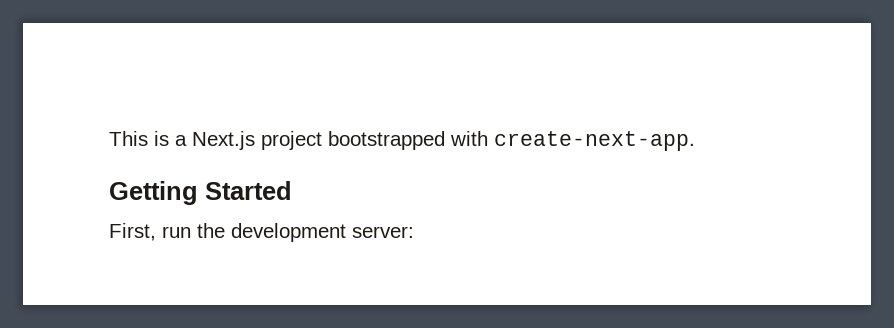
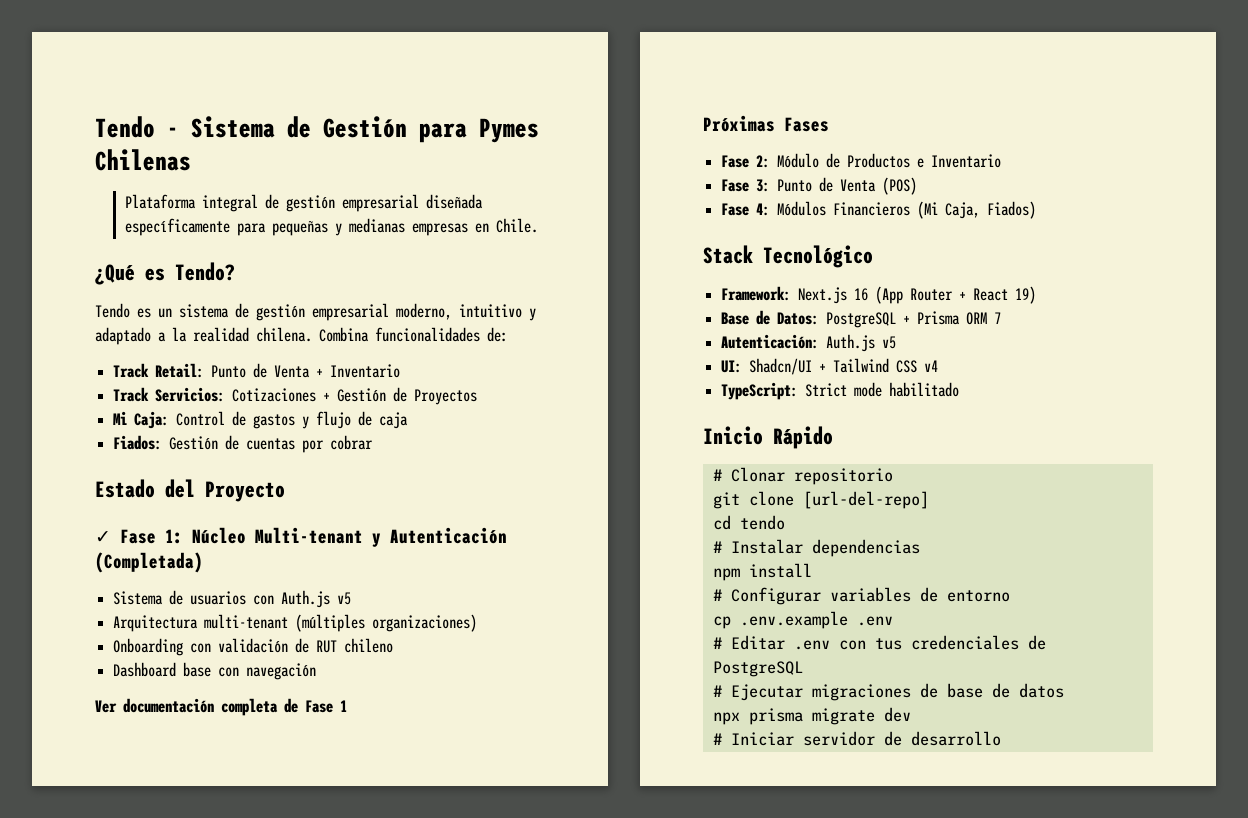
[109,131,695,151] [109,181,292,205] [109,223,414,242] This is a Next.js project bootstrapped with create-next-app. // Getting Started // First, run the development server: -> [95,116,539,143] [95,149,191,171] [124,194,483,212] [124,218,538,236] [95,262,235,285] [95,303,536,321] [95,327,508,345] [113,363,401,378] [113,387,478,405] [113,411,409,429] [113,435,374,453] [95,479,285,502] [95,527,507,547] [95,552,203,573] [113,590,352,608] [113,614,478,632] [113,638,394,656] [113,662,317,680] [95,698,347,716] [703,115,829,132] [721,153,1002,168] [721,177,918,195] [721,201,1037,219] [703,245,873,268] [721,286,1037,304] [721,310,1002,328] [721,334,897,352] [721,358,939,375] [721,382,960,400] [703,426,833,449] [712,467,893,485] [712,491,929,509] [712,515,785,530] [712,539,920,557] [712,563,812,581] [712,587,1010,605] [712,611,893,629] [712,635,1046,650] [712,661,803,677] [712,683,1064,701] [712,707,911,725] [712,731,1001,746] Tendo - Sistema de Gestión para Pymes Chilenas // Plataforma integral de gestión empresarial diseñada específicamente para pequeñas y medianas empresas en Chile. // ¿Qué es Tendo? // Tendo es un sistema de gestión empresarial moderno, intuitivo y adaptado a la realidad chilena. Combina funcionalidades de: // Track Retail: Punto de Venta + Inventario // Track Servicios: Cotizaciones + Gestión de Proyectos // Mi Caja: Control de gastos y flujo de caja // Fiados: Gestión de cuentas por cobrar // Estado del Proyecto // ✓ Fase 1: Núcleo Multi-tenant y Autenticación (Completada) // Sistema de usuarios con Auth.js v5 // Arquitectura multi-tenant (múltiples organizaciones) // Onboarding con validación de RUT chileno // Dashboard base con navegación // Ver documentación completa de Fase 1 // Próximas Fases // Fase 2: Módulo de Productos e Inventario // Fase 3: Punto de Venta (POS) // Fase 4: Módulos Financieros (Mi Caja, Fiados) // Stack Tecnológico // Framework: Next.js 16 (App Router + React 19) // Base de Datos: PostgreSQL + Prisma ORM 7 // Autenticación: Auth.js v5 // UI: Shadcn/UI + Tailwind CSS v4 // TypeScript: Strict mode habilitado // Inicio Rápido // # Clonar repositorio // git clone [url-del-repo] // cd tendo // # Instalar dependencias // npm install // # Configurar variables de entorno // cp .env.example .env // # Editar .env con tus credenciales de PostgreSQL // # Ejecutar migraciones de base de datos // npx prisma migrate dev // # Iniciar servidor de desarrollo

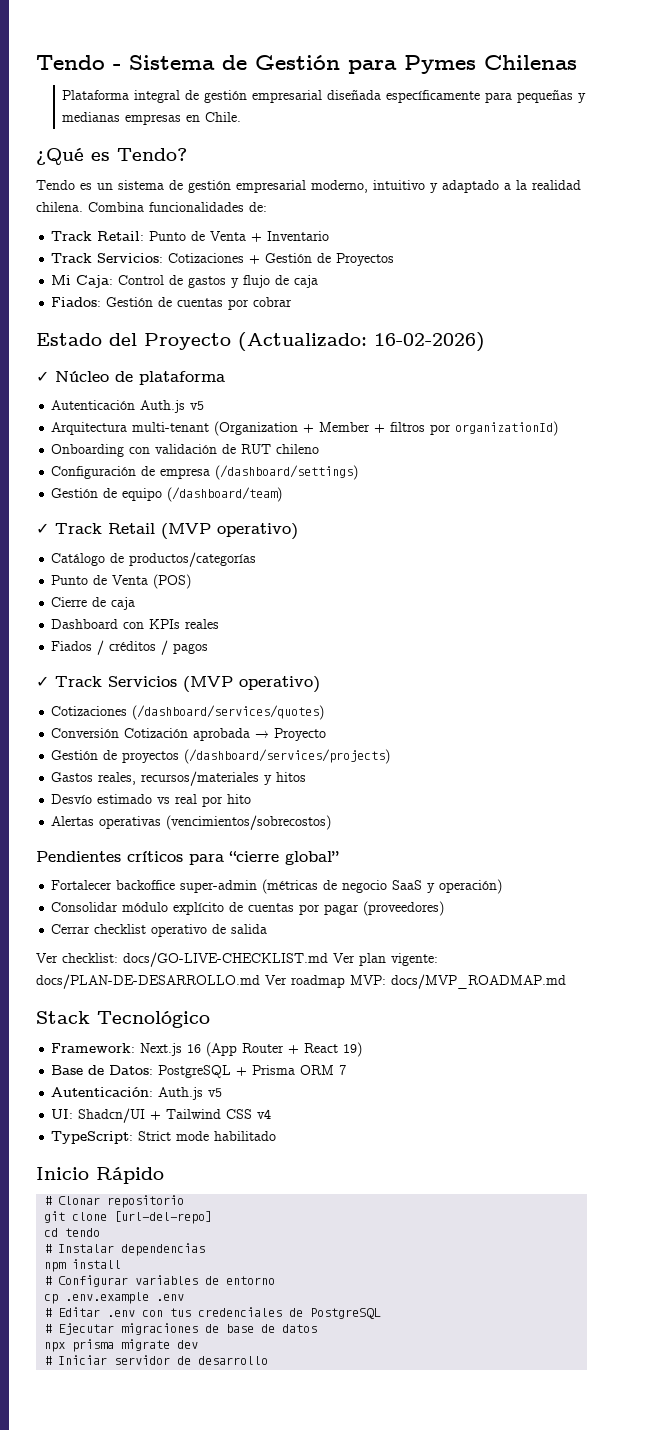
[95,527,507,547] [95,552,203,573] [113,590,352,608] [113,614,478,632] // ✓ Fase 1: Núcleo Multi-tenant y Autenticación (Completada) // Sistema de usuarios con Auth.js v5 // Arquitectura multi-tenant (múltiples organizaciones) -> [238,332,485,352] [36,371,225,385] [51,400,205,413] [51,421,559,436] (Actualizado: 16-02-2026) // ✓ Núcleo de plataforma // Autenticación Auth.js v5 // Arquitectura multi-tenant (Organization + Member + filtros por organizationId)
[113,662,317,680] [95,698,347,716] [703,115,829,132] [721,153,1002,168] [721,177,918,195] [721,201,1037,219] Dashboard base con navegación // Ver documentación completa de Fase 1 // Próximas Fases // Fase 2: Módulo de Productos e Inventario // Fase 3: Punto de Venta (POS) // Fase 4: Módulos Financieros (Mi Caja, Fiados) -> [51,465,359,480] [51,487,283,502] [36,523,298,540] [51,552,257,567] [51,574,192,589] [51,597,136,610] [51,619,220,629] [51,640,209,655] [36,676,320,693] [51,705,325,720] [51,728,327,741] [51,749,391,764] [51,771,307,786] [51,794,252,807] [51,815,332,830] [36,851,339,865] [51,879,503,894] [51,901,445,916] [51,924,268,937] [36,952,438,967] [36,974,566,989] Configuración de empresa (/dashboard/settings) // Gestión de equipo (/dashboard/team) // ✓ Track Retail (MVP operativo) // Catálogo de productos/categorías // Punto de Venta (POS) // Cierre de caja // Dashboard con KPIs reales // Fiados / créditos / pagos // ✓ Track Servicios (MVP operativo) // Cotizaciones (/dashboard/services/quotes) // Conversión Cotización aprobada → Proyecto // Gestión de proyectos (/dashboard/services/projects) // Gastos reales, recursos/materiales y hitos // Desvío estimado vs real por hito // Alertas operativas (vencimientos/sobrecostos) // Pendientes críticos para “cierre global” // Fortalecer backoffice super-admin (métricas de negocio SaaS y operación) // Consolidar módulo explícito de cuentas por pagar (proveedores) // Cerrar checklist operativo de salida // Ver checklist: docs/GO-LIVE-CHECKLIST.md Ver plan vigente: docs/PLAN-DE-DESARROLLO.md Ver roadmap MVP: docs/MVP_ROADMAP.md

